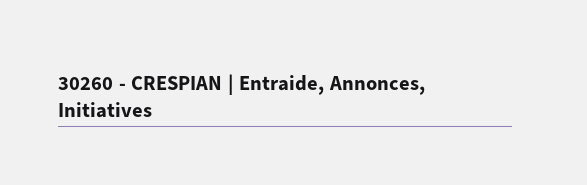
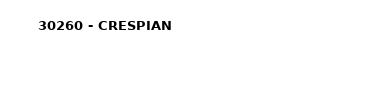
[227,74,425,95] [58,102,152,118] | Entraide, Annonces, Initiatives -> (172, 25) none

